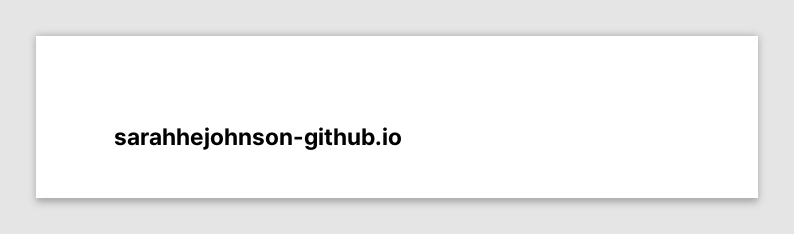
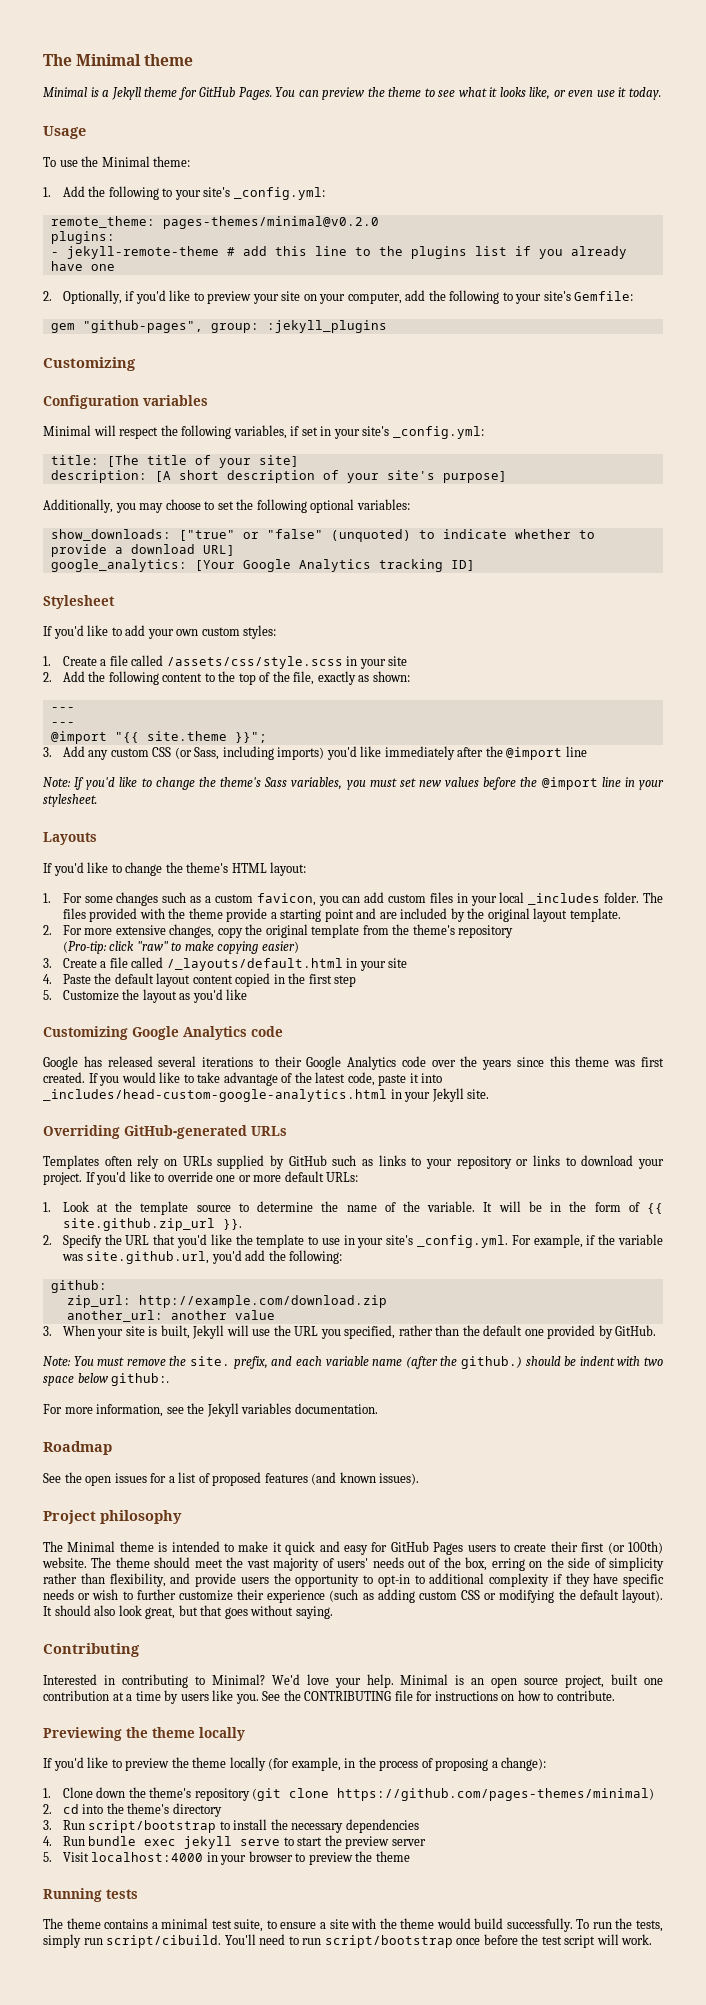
[114,127,402,150] sarahhejohnson-github.io -> [43,54,194,66] [43,87,661,100] [43,126,86,139] [43,156,191,167] [43,186,325,200] [50,216,379,229] [50,231,115,244] [50,246,627,259] [50,261,115,271] [43,290,634,304] [50,320,387,333] [43,357,136,371] [43,395,208,409] [43,425,484,439] [50,455,299,468] [50,470,507,483] [43,499,410,513] [50,529,595,542] [50,544,235,557] [50,559,475,572] [43,595,115,609] [43,625,277,639] [43,655,408,669] [43,671,410,685] [50,707,75,711] [50,722,75,726] [50,731,267,744] [43,746,587,760] [43,777,664,790] [43,794,97,807] [43,832,97,845] [43,862,307,876] [43,892,664,906] [62,908,621,922] [43,924,514,938] [62,941,299,954] [43,957,408,971] [43,973,357,987] [43,989,248,1003] [43,1026,283,1040] [43,1056,664,1070] [43,1072,443,1086] [43,1088,490,1102] [43,1125,287,1139] [43,1155,664,1169] [43,1171,359,1185] [43,1201,664,1215] [62,1218,242,1231] [43,1234,663,1248] [61,1250,343,1264] [50,1280,107,1293] [66,1295,387,1308] [66,1310,275,1322] [43,1325,657,1339] [43,1356,663,1369] [43,1373,170,1386] [43,1403,378,1417] [43,1441,112,1455] [43,1472,420,1486] [43,1510,182,1524] [43,1541,663,1555] [42,1557,664,1571] [43,1573,664,1587] [43,1589,663,1603] [43,1605,333,1619] [43,1643,140,1657] [43,1674,663,1688] [43,1690,615,1704] [43,1727,245,1741] [43,1757,547,1771] [43,1787,655,1801] [43,1803,222,1817] [43,1819,419,1833] [43,1835,426,1849] [43,1851,410,1865] [43,1888,138,1902] [43,1918,663,1932] [43,1934,653,1948] The Minimal theme // Minimal is a Jekyll theme for GitHub Pages. You can preview the theme to see what it looks like, or even use it today. // Usage // To use the Minimal theme: // 1. Add the following to your site's _config.yml: // remote_theme: pages-themes/minimal@v0.2.0 // plugins: // - jekyll-remote-theme # add this line to the plugins list if you already have one // 2. Optionally, if you'd like to preview your site on your computer, add the following to your site's Gemfile: // gem "github-pages", group: :jekyll_plugins // Customizing // Configuration variables // Minimal will respect the following variables, if set in your site's _config.yml: // title: [The title of your site] // description: [A short description of your site's purpose] // Additionally, you may choose to set the following optional variables: // show_downloads: ["true" or "false" (unquoted) to indicate whether to provide a download URL] // google_analytics: [Your Google Analytics tracking ID] // Stylesheet // If you'd like to add your own custom styles: // 1. Create a file called /assets/css/style.scss in your site // 2. Add the following content to the top of the file, exactly as shown: // --- // --- // @import "{{ site.theme }}"; // 3. Add any custom CSS (or Sass, including imports) you'd like immediately after the @import line // Note: If you'd like to change the theme's Sass variables, you must set new values before the @import line in your stylesheet. // Layouts // If you'd like to change the theme's HTML layout: // 1. For some changes such as a custom favicon, you can add custom files in your local _includes folder. The files provided with the theme provide a starting point and are included by the original layout template. // 2. For more extensive changes, copy the original template from the theme's repository // (Pro-tip: click "raw" to make copying easier) // 3. Create a file called /_layouts/default.html in your site // 4. Paste the default layout content copied in the first step // 5. Customize the layout as you'd like // Customizing Google Analytics code // Google has released several iterations to their Google Analytics code over the years since this theme was first created. If you would like to take advantage of the latest code, paste it into _includes/head-custom-google-analytics.html in your Jekyll site. // Overriding GitHub-generated URLs // Templates often rely on URLs supplied by GitHub such as links to your repository or links to download your project. If you'd like to override one or more default URLs: // 1. Look at the template source to determine the name of the variable. It will be in the form of {{ site.github.zip_url }}. // 2. Specify the URL that you'd like the template to use in your site's _config.yml. For example, if the variable was site.github.url, you'd add the following: // github: // zip_url: http://example.com/download.zip // another_url: another value // 3. When your site is built, Jekyll will use the URL you specified, rather than the default one provided by GitHub. // Note: You must remove the site. prefix, and each variable name (after the github.) should be indent with two space below github:. // For more information, see the Jekyll variables documentation. // Roadmap // See the open issues for a list of proposed features (and known issues). // Project philosophy // The Minimal theme is intended to make it quick and easy for GitHub Pages users to create their first (or 100th) website. The theme should meet the vast majority of users' needs out of the box, erring on the side of simplicity rather than flexibility, and provide users the opportunity to opt-in to additional complexity if they have specific needs or wish to further customize their experience (such as adding custom CSS or modifying the default layout). It should also look great, but that goes without saying. // Contributing // Interested in contributing to Minimal? We'd love your help. Minimal is an open source project, built one contribution at a time by users like you. See the CONTRIBUTING file for instructions on how to contribute. // Previewing the theme locally // If you'd like to preview the theme locally (for example, in the process of proposing a change): // 1. Clone down the theme's repository (git clone https://github.com/pages-themes/minimal) // 2. cd into the theme's directory // 3. Run script/bootstrap to install the necessary dependencies // 4. Run bundle exec jekyll serve to start the preview server // 5. Visit localhost:4000 in your browser to preview the theme // Running tests // The theme contains a minimal test suite, to ensure a site with the theme would build successfully. To run the tests, simply run script/cibuild. You'll need to run script/bootstrap once before the test script will work.

